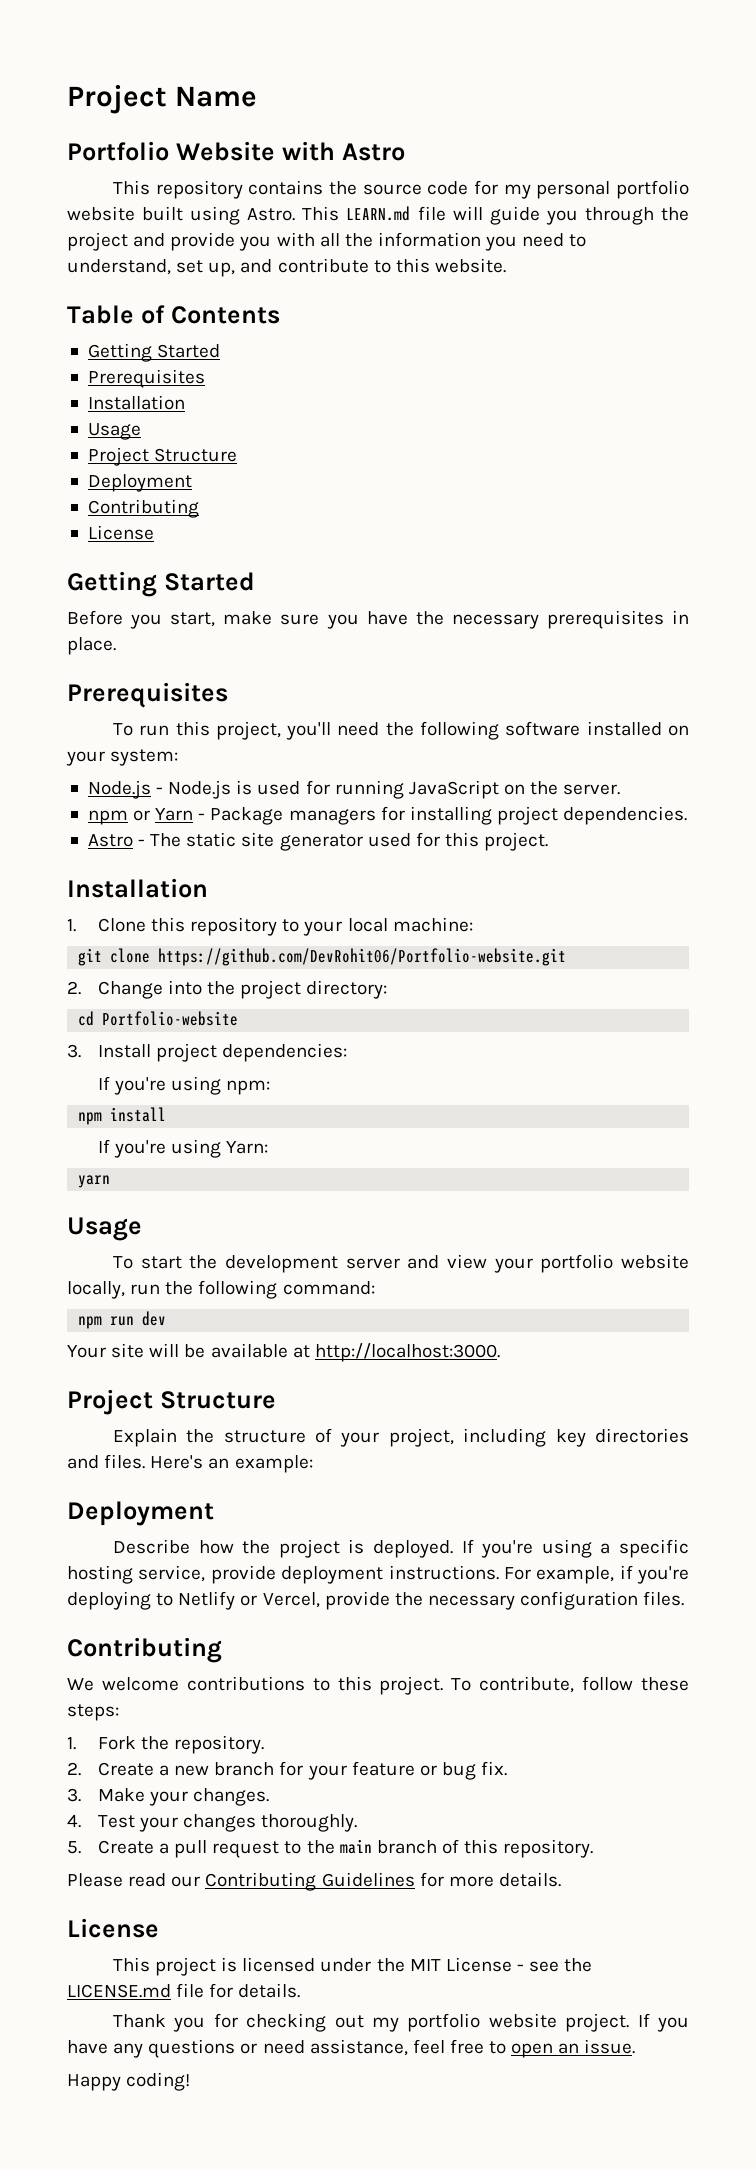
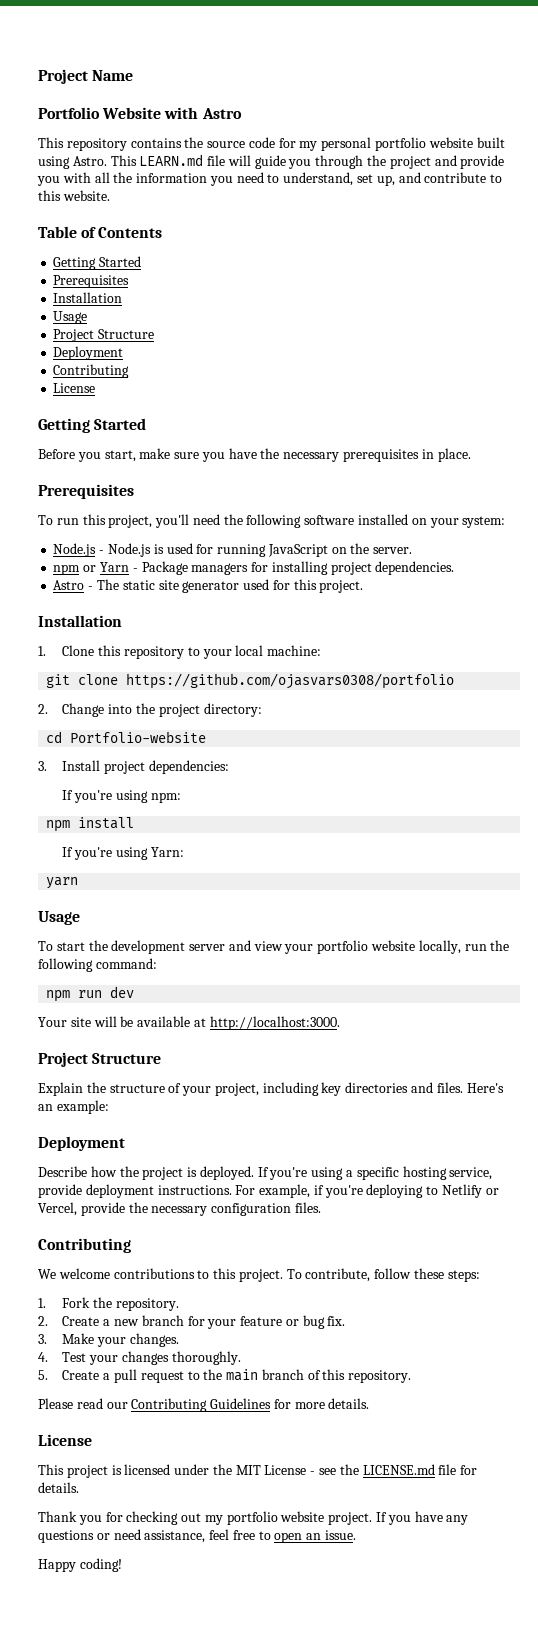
[158,948,567,966] https://github.com/DevRohit06/Portfolio-website.git -> [126,673,455,689] https://github.com/ojasvars0308/portfolio

